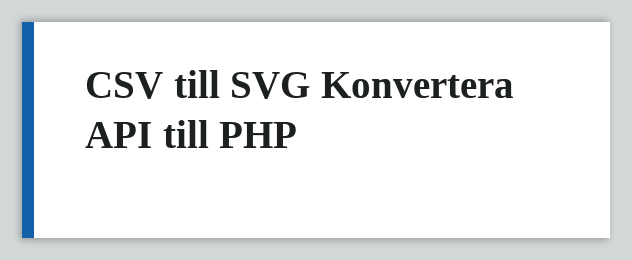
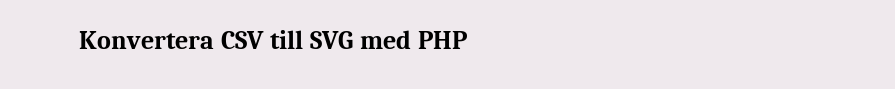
(85, 85) none -> [79,31,214,49] Konvertera
[320,72,514,98] [85,120,209,148] Konvertera API till -> [360,30,412,49] med

